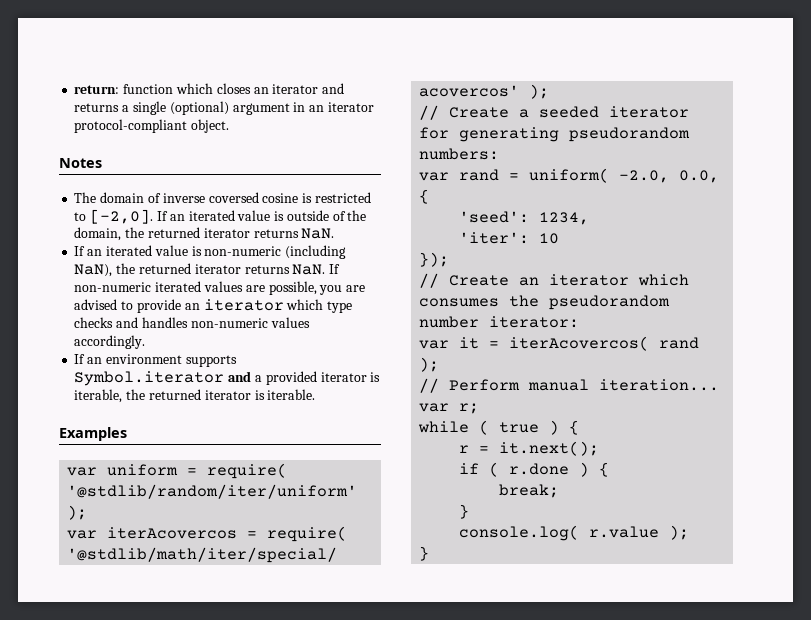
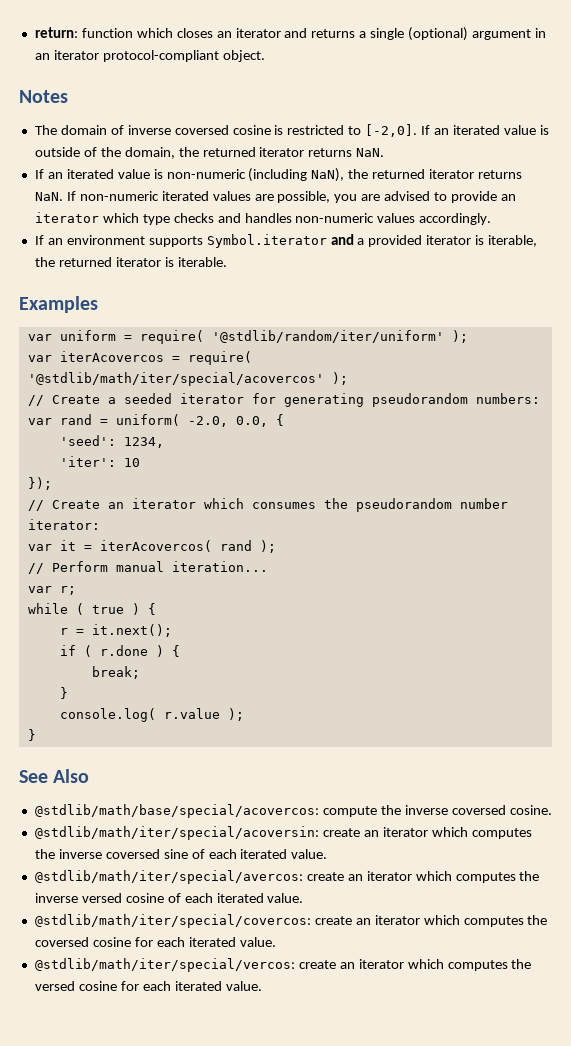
(430, 553) none -> [19,769,90,783] [34,804,552,818] [34,826,532,840] [34,849,328,859] [34,870,540,884] [34,893,304,903] [34,914,548,928] [34,937,276,947] [34,958,532,972] [34,981,262,991] // See Also // @stdlib/math/base/special/acovercos: compute the inverse coversed cosine. // @stdlib/math/iter/special/acoversin: create an iterator which computes the inverse coversed sine of each iterated value. // @stdlib/math/iter/special/avercos: create an iterator which computes the inverse versed cosine of each iterated value. // @stdlib/math/iter/special/covercos: create an iterator which computes the coversed cosine for each iterated value. // @stdlib/math/iter/special/vercos: create an iterator which computes the versed cosine for each iterated value.

